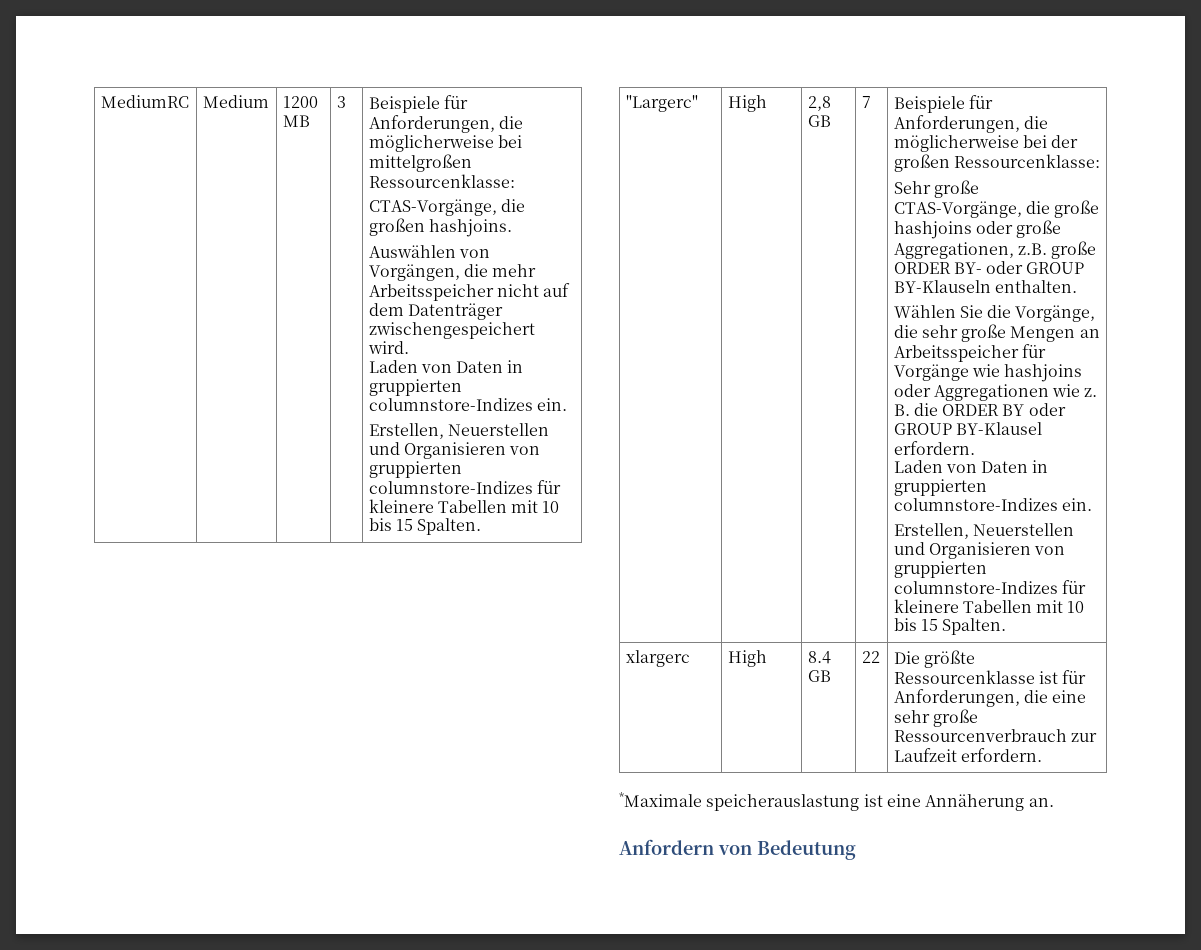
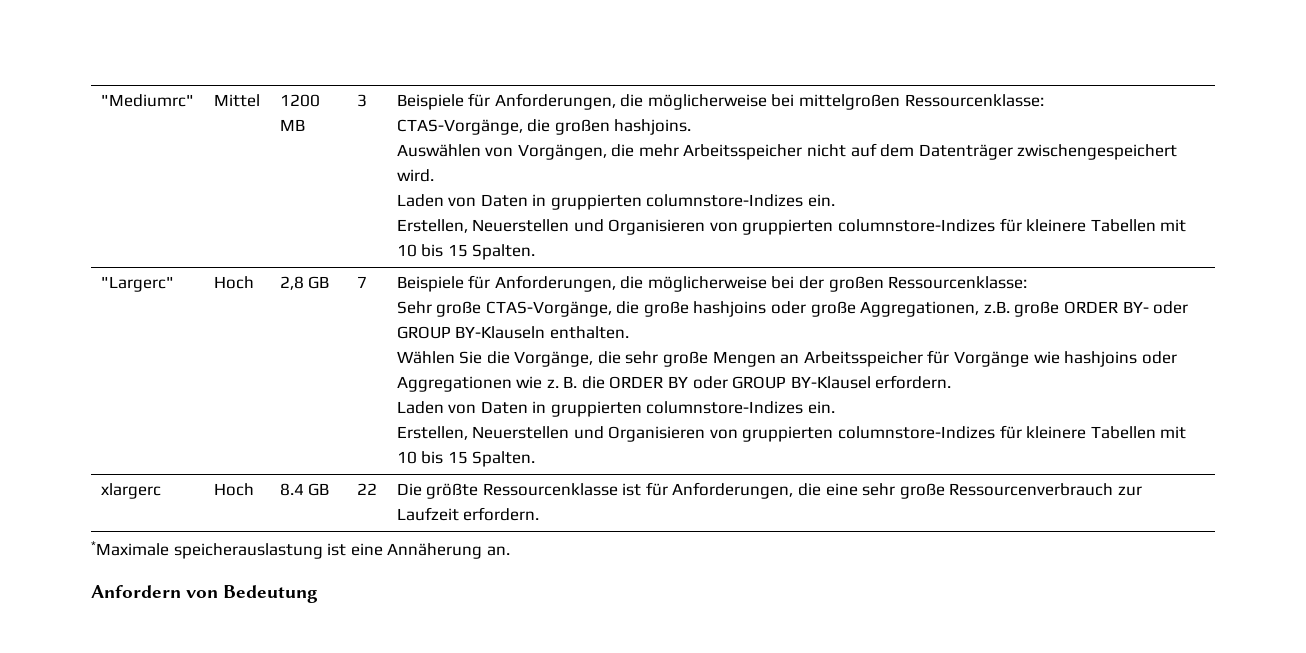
[100,95,189,108] [202,95,269,108] MediumRC | Medium -> [100,94,194,107] [213,94,260,107] "Mediumrc" | Mittel
[727,95,767,112] High -> [213,276,254,289] Hoch
[727,650,767,667] High -> [213,483,254,496] Hoch

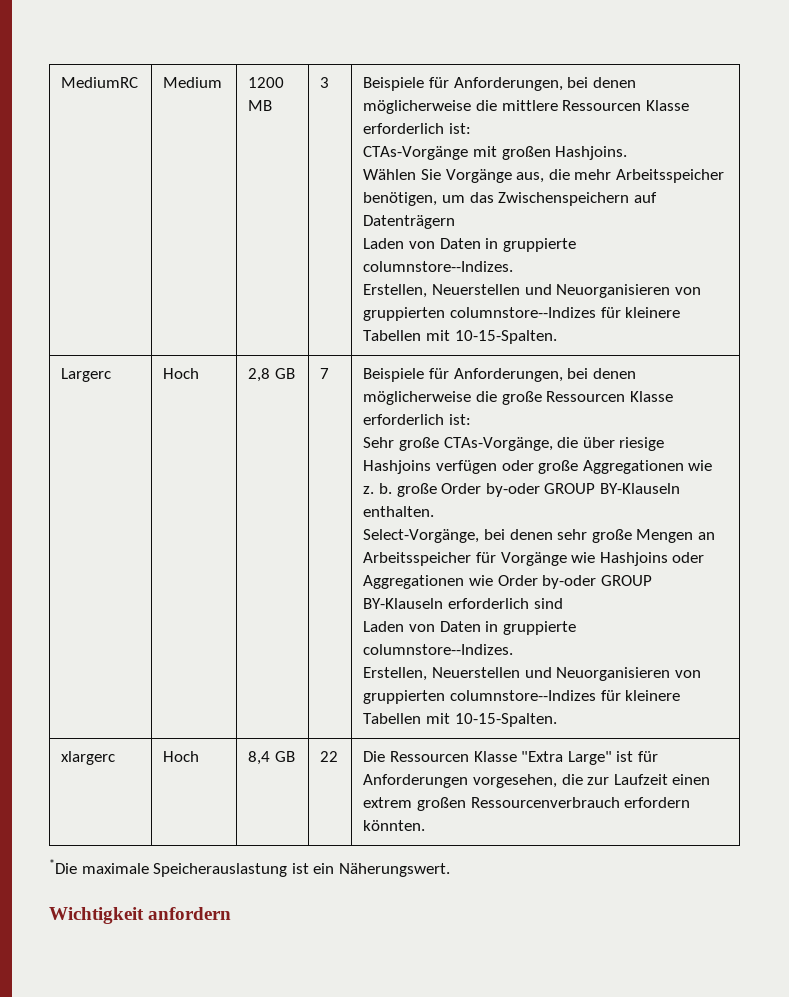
[100,94,194,107] [213,94,260,107] "Mediumrc" | Mittel -> [61,77,139,88] [163,77,223,88] MediumRC | Medium
[620,94,1044,110] [396,119,692,135] [396,143,1178,160] [396,169,434,182] [396,194,836,210] [396,218,1187,235] [396,244,536,260] [100,276,174,292] die möglicherweise bei mittelgroßen Ressourcenklasse: // CTAS-Vorgänge, die großen hashjoins. // Auswählen von Vorgängen, die mehr Arbeitsspeicher nicht auf dem Datenträger zwischengespeichert wird. // Laden von Daten in gruppierten columnstore-Indizes ein. // Erstellen, Neuerstellen und Organisieren von gruppierten columnstore-Indizes für kleinere Tabellen mit 10 bis 15 Spalten. // "Largerc" -> [567,77,636,88] [363,100,689,114] [363,123,472,134] [363,146,628,160] [363,169,724,183] [363,192,657,206] [363,215,456,229] [363,238,576,252] [363,261,514,272] [363,284,701,298] [363,307,681,321] [363,330,557,344] [61,368,112,382] bei denen möglicherweise die mittlere Ressourcen Klasse erforderlich ist: // CTAs-Vorgänge mit großen Hashjoins. // Wählen Sie Vorgänge aus, die mehr Arbeitsspeicher benötigen, um das Zwischenspeichern auf Datenträgern // Laden von Daten in gruppierte columnstore--Indizes. // Erstellen, Neuerstellen und Neuorganisieren von gruppierten columnstore--Indizes für kleinere Tabellen mit 10-15-Spalten. // Largerc
[620,276,1028,292] [396,301,1189,317] [396,326,629,339] [396,351,621,367] die möglicherweise bei der großen Ressourcenklasse: // Sehr große CTAS-Vorgänge, die große hashjoins oder große Aggregationen, z.B. große ORDER BY- oder GROUP BY-Klauseln enthalten. // Wählen Sie die Vorgänge, die -> [567,368,636,379] [363,391,673,405] [363,414,472,425] [363,437,665,451] [363,460,713,474] [363,483,680,497] [363,506,435,517] [363,529,553,543] bei denen möglicherweise die große Ressourcen Klasse erforderlich ist: // Sehr große CTAs-Vorgänge, die über riesige Hashjoins verfügen oder große Aggregationen wie z. b. große Order by-oder GROUP BY-Klauseln enthalten. // Select-Vorgänge, bei denen
[1064,351,1138,367] hashjoins -> [599,552,668,566] Hashjoins
[546,375,952,389] [396,401,836,417] [396,425,1187,442] [396,451,536,467] z. B. die ORDER BY oder GROUP BY-Klausel erfordern. // Laden von Daten in gruppierten columnstore-Indizes ein. // Erstellen, Neuerstellen und Organisieren von gruppierten columnstore-Indizes für kleinere Tabellen mit 10 bis 15 Spalten. -> [497,575,652,589] [363,598,563,609] [363,621,576,635] [363,644,514,655] [363,667,701,681] [363,690,681,704] [363,713,557,727] Order by-oder GROUP BY-Klauseln erforderlich sind // Laden von Daten in gruppierte columnstore--Indizes. // Erstellen, Neuerstellen und Neuorganisieren von gruppierten columnstore--Indizes für kleinere Tabellen mit 10-15-Spalten.
[279,483,304,496] 8.4 -> [248,751,271,765] 8,4
[426,482,1142,499] [396,507,540,521] [91,541,510,559] [91,585,319,603] größte Ressourcenklasse ist für Anforderungen, die eine sehr große Ressourcenverbrauch zur Laufzeit erfordern. // *Maximale speicherauslastung ist eine Annäherung an. // Anfordern von Bedeutung -> [390,751,658,765] [363,774,711,788] [363,797,691,811] [363,820,426,831] [49,859,450,877] [49,907,232,924] Ressourcen Klasse "Extra Large" ist für Anforderungen vorgesehen, die zur Laufzeit einen extrem großen Ressourcenverbrauch erfordern könnten. // *Die maximale Speicherauslastung ist ein Näherungswert. // Wichtigkeit anfordern

